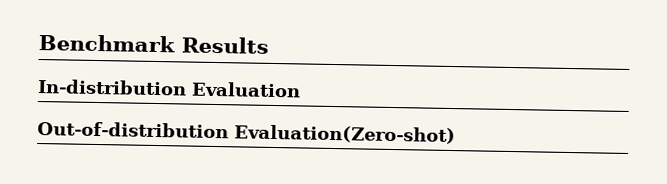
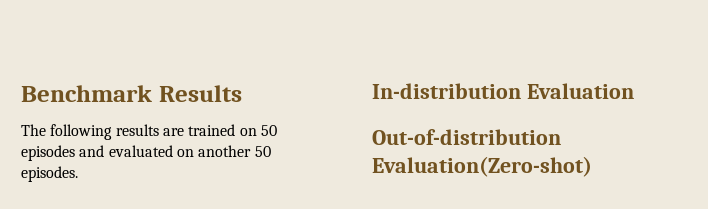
(269, 45) none -> [21,124,277,140] [21,145,271,161] [21,166,78,182] // The following results are trained on 50 episodes and evaluated on another 50 episodes.

